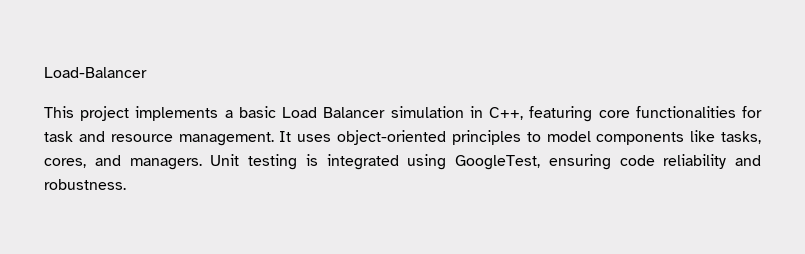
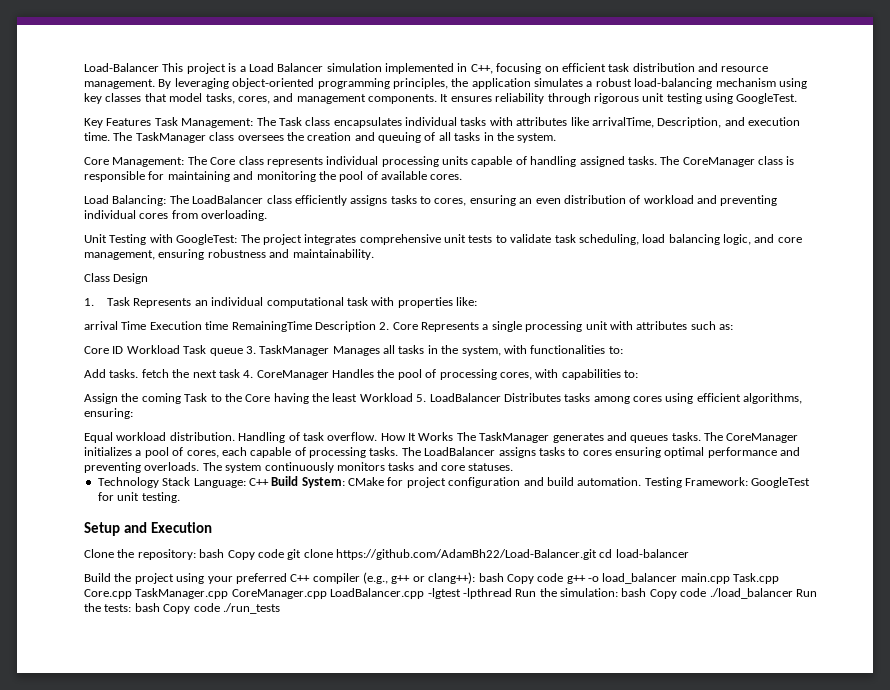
(147, 72) // -> (159, 67) none
[135,106,276,121] implements a basic -> [228,63,246,72] is a
(464, 112) none -> [385,63,454,74] implemented
[529,106,763,122] [44,130,762,146] [44,154,761,170] [44,179,126,190] featuring core functionalities for task and resource management. It uses object-oriented principles to model components like tasks, cores, and managers. Unit testing is integrated using GoogleTest, ensuring code reliability and robustness. -> [496,63,769,74] [84,78,807,89] [84,93,798,104] [84,117,800,128] [84,132,557,143] [84,156,795,167] [84,171,463,182] [84,195,778,206] [84,210,268,221] [84,234,802,245] [84,249,374,260] [84,273,149,284] [84,297,478,308] [84,321,733,332] [84,345,623,356] [84,369,638,380] [84,393,803,404] [84,408,133,419] [84,432,799,443] [84,447,801,458] [84,462,514,473] [97,476,811,488] [97,492,180,503] [84,522,212,536] [84,549,689,560] [84,572,780,584] [84,588,817,599] [84,603,280,614] focusing on efficient task distribution and resource management. By leveraging object-oriented programming principles, the application simulates a robust load-balancing mechanism using key classes that model tasks, cores, and management components. It ensures reliability through rigorous unit testing using GoogleTest. // Key Features Task Management: The Task class encapsulates individual tasks with attributes like arrivalTime, Description, and execution time. The TaskManager class oversees the creation and queuing of all tasks in the system. // Core Management: The Core class represents individual processing units capable of handling assigned tasks. The CoreManager class is responsible for maintaining and monitoring the pool of available cores. // Load Balancing: The LoadBalancer class efficiently assigns tasks to cores, ensuring an even distribution of workload and preventing individual cores from overloading. // Unit Testing with GoogleTest: The project integrates comprehensive unit tests to validate task scheduling, load balancing logic, and core management, ensuring robustness and maintainability. // Class Design // 1. Task Represents an individual computational task with properties like: // arrival Time Execution time RemainingTime Description 2. Core Represents a single processing unit with attributes such as: // Core ID Workload Task queue 3. TaskManager Manages all tasks in the system, with functionalities to: // Add tasks. fetch the next task 4. CoreManager Handles the pool of processing cores, with capabilities to: // Assign the coming Task to the Core having the least Workload 5. LoadBalancer Distributes tasks among cores using efficient algorithms, ensuring: // Equal workload distribution. Handling of task overflow. How It Works The TaskManager generates and queues tasks. The CoreManager initializes a pool of cores, each capable of processing tasks. The LoadBalancer assigns tasks to cores ensuring optimal performance and preventing overloads. The system continuously monitors tasks and core statuses. // Technology Stack Language: C++ Build System: CMake for project configuration and build automation. Testing Framework: GoogleTest for unit testing. // Setup and Execution // Clone the repository: bash Copy code git clone https://github.com/AdamBh22/Load-Balancer.git cd load-balancer // Build the project using your preferred C++ compiler (e.g., g++ or clang++): bash Copy code g++ -o load_balancer main.cpp Task.cpp Core.cpp TaskManager.cpp CoreManager.cpp LoadBalancer.cpp -lgtest -lpthread Run the simulation: bash Copy code ./load_balancer Run the tests: bash Copy code ./run_tests

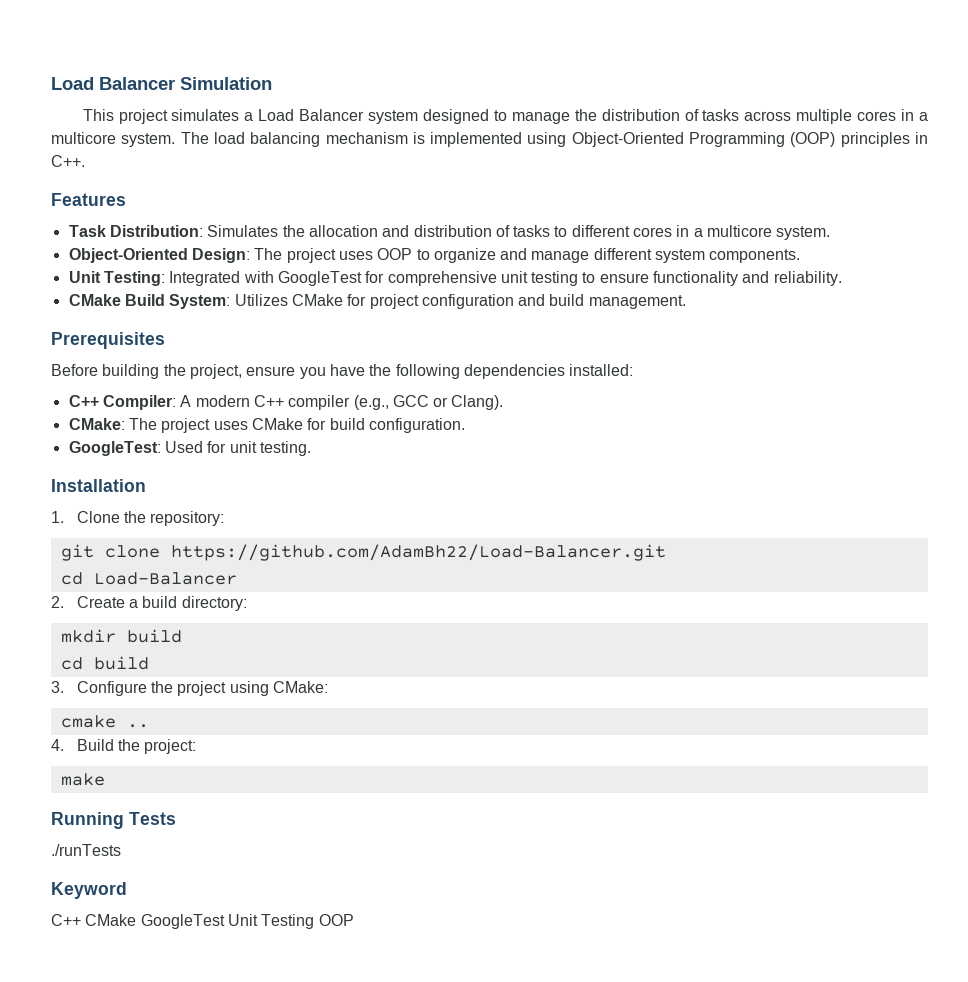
[84,63,159,72] Load-Balancer -> [51,77,272,90] Load Balancer Simulation //
[228,63,237,72] is -> [171,109,240,121] simulates
[326,63,769,74] [84,78,807,89] [84,93,798,104] [84,117,800,128] [84,132,557,143] [84,156,795,167] [84,171,463,182] [84,195,778,206] [84,210,268,221] [84,234,802,245] [84,249,374,260] [84,273,149,284] [84,297,478,308] [84,321,733,332] [84,345,623,356] [84,369,638,380] [84,393,803,404] [84,408,133,419] [84,432,799,443] [84,447,801,458] [84,462,514,473] [97,477,269,488] simulation implemented in C++, focusing on efficient task distribution and resource management. By leveraging object-oriented programming principles, the application simulates a robust load-balancing mechanism using key classes that model tasks, cores, and management components. It ensures reliability through rigorous unit testing using GoogleTest. // Key Features Task Management: The Task class encapsulates individual tasks with attributes like arrivalTime, Description, and execution time. The TaskManager class oversees the creation and queuing of all tasks in the system. // Core Management: The Core class represents individual processing units capable of handling assigned tasks. The CoreManager class is responsible for maintaining and monitoring the pool of available cores. // Load Balancing: The LoadBalancer class efficiently assigns tasks to cores, ensuring an even distribution of workload and preventing individual cores from overloading. // Unit Testing with GoogleTest: The project integrates comprehensive unit tests to validate task scheduling, load balancing logic, and core management, ensuring robustness and maintainability. // Class Design // 1. Task Represents an individual computational task with properties like: // arrival Time Execution time RemainingTime Description 2. Core Represents a single processing unit with attributes such as: // Core ID Workload Task queue 3. TaskManager Manages all tasks in the system, with functionalities to: // Add tasks. fetch the next task 4. CoreManager Handles the pool of processing cores, with capabilities to: // Assign the coming Task to the Core having the least Workload 5. LoadBalancer Distributes tasks among cores using efficient algorithms, ensuring: // Equal workload distribution. Handling of task overflow. How It Works The TaskManager generates and queues tasks. The CoreManager initializes a pool of cores, each capable of processing tasks. The LoadBalancer assigns tasks to cores ensuring optimal performance and preventing overloads. The system continuously monitors tasks and core statuses. // Technology Stack Language: C++ -> [368,109,928,124] [51,132,928,147] [51,155,85,167] [51,193,126,206] [68,225,831,240] [68,248,801,263] [68,271,842,286] [68,294,121,306] system designed to manage the distribution of tasks across multiple cores in a multicore system. The load balancing mechanism is implemented using Object-Oriented Programming (OOP) principles in C++. // Features // Task Distribution: Simulates the allocation and distribution of tasks to different cores in a multicore system. // Object-Oriented Design: The project uses OOP to organize and manage different system components. // Unit Testing: Integrated with GoogleTest for comprehensive unit testing to ensure functionality and reliability. // CMake
(345, 482) none -> [234,294,288,306] Utilizes
[577,477,811,488] automation. Testing Framework: GoogleTest -> [588,295,686,309] [51,332,165,349] [51,364,634,379] [68,395,504,410] [68,418,465,433] [68,441,203,456] management. // Prerequisites // Before building the project, ensure you have the following dependencies installed: // C++ Compiler: A modern C++ compiler (e.g., GCC or Clang). // CMake: The project uses CMake for build configuration. // GoogleTest: Used
[84,522,212,536] Setup and Execution // -> [51,479,146,492] [51,511,64,523] Installation // 1.
[199,549,284,560] bash Copy code -> (225, 518) //
[599,549,689,558] [84,572,780,584] [84,588,817,599] [84,603,280,614] cd load-balancer // Build the project using your preferred C++ compiler (e.g., g++ or clang++): bash Copy code g++ -o load_balancer main.cpp Task.cpp Core.cpp TaskManager.cpp CoreManager.cpp LoadBalancer.cpp -lgtest -lpthread Run the simulation: bash Copy code ./load_balancer Run the tests: bash Copy code ./run_tests -> [60,572,237,585] [51,596,247,611] [60,629,182,643] [60,656,149,670] [51,681,329,696] [60,715,149,728] [51,739,197,754] [60,773,105,786] [51,812,176,829] [51,844,121,856] [51,882,127,899] [51,914,354,929] // cd Load-Balancer // 2. Create a build directory: // mkdir build // cd build // 3. Configure the project using CMake: // cmake .. // 4. Build the project: // make // Running Tests // ./runTests // Keyword // C++ CMake GoogleTest Unit Testing OOP

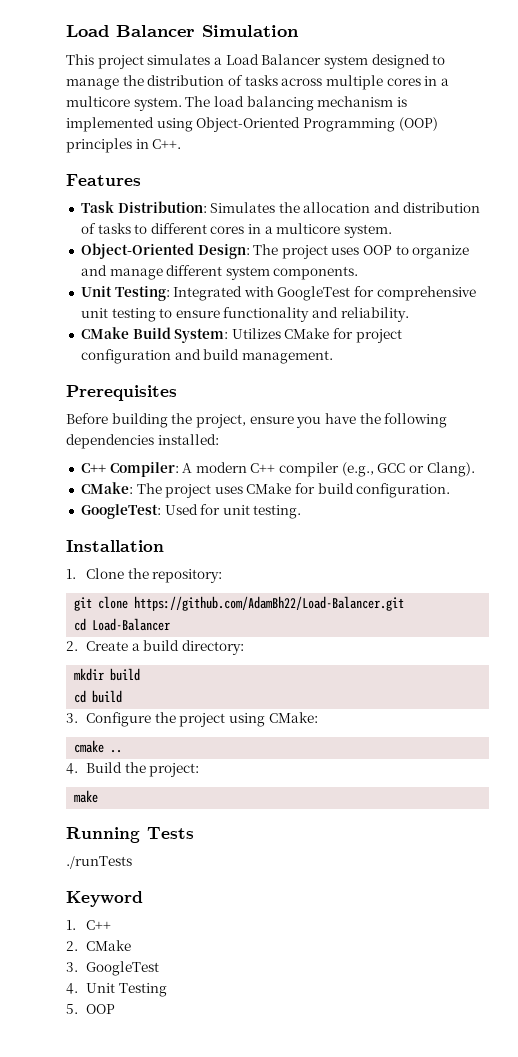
[51,914,225,929] C++ CMake GoogleTest -> [66,920,111,930] [66,940,131,951] [66,961,159,976] [66,983,78,994] 1. C++ // 2. CMake // 3. GoogleTest // 4.
(315, 921) none -> [66,1004,78,1014] // 5.

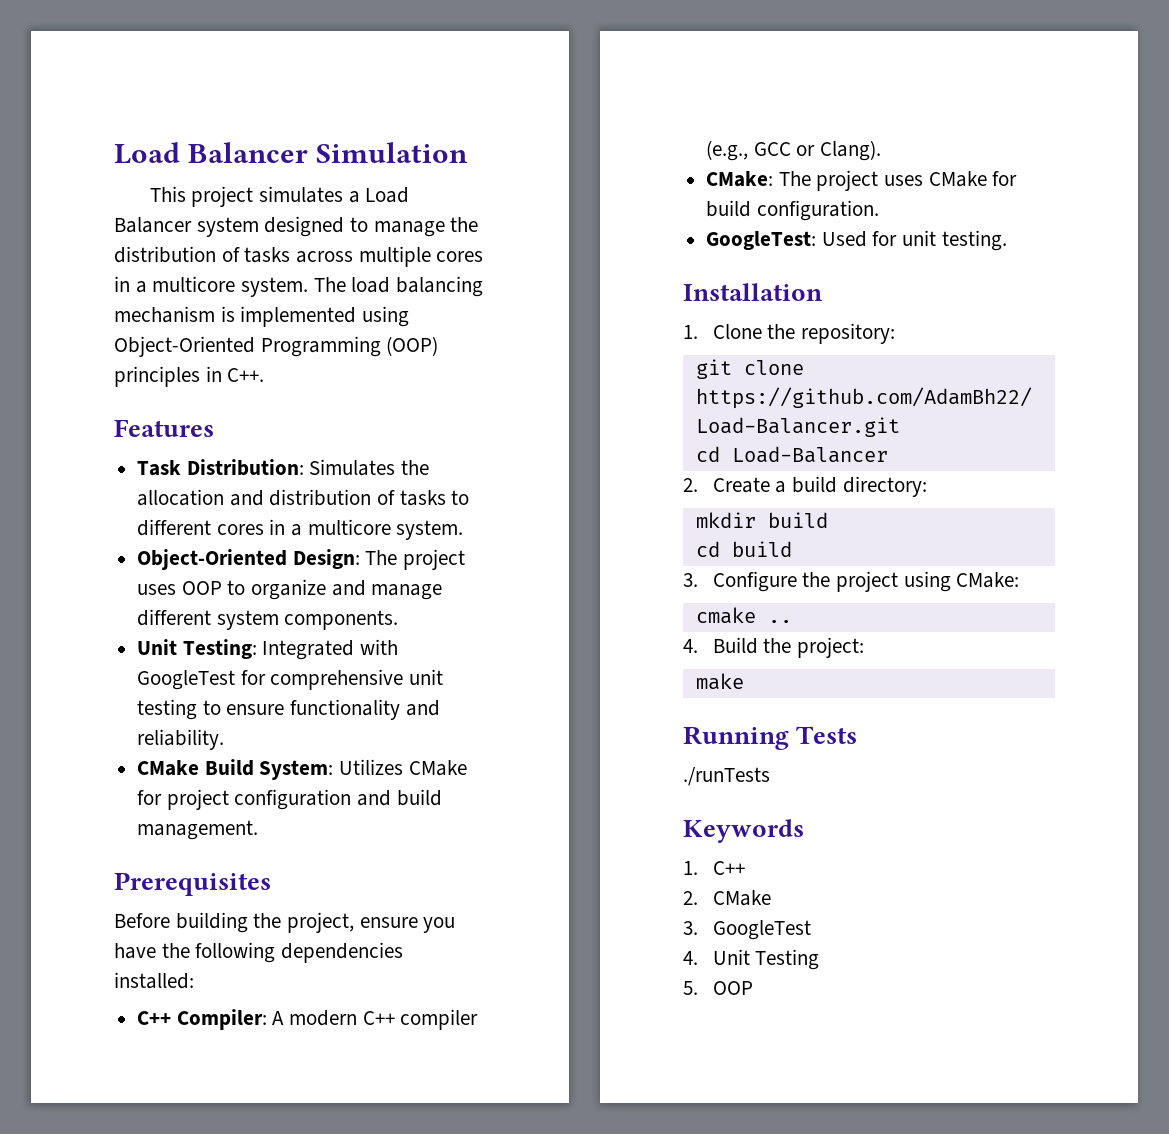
[66,891,143,907] Keyword -> [683,819,804,843] Keywords

